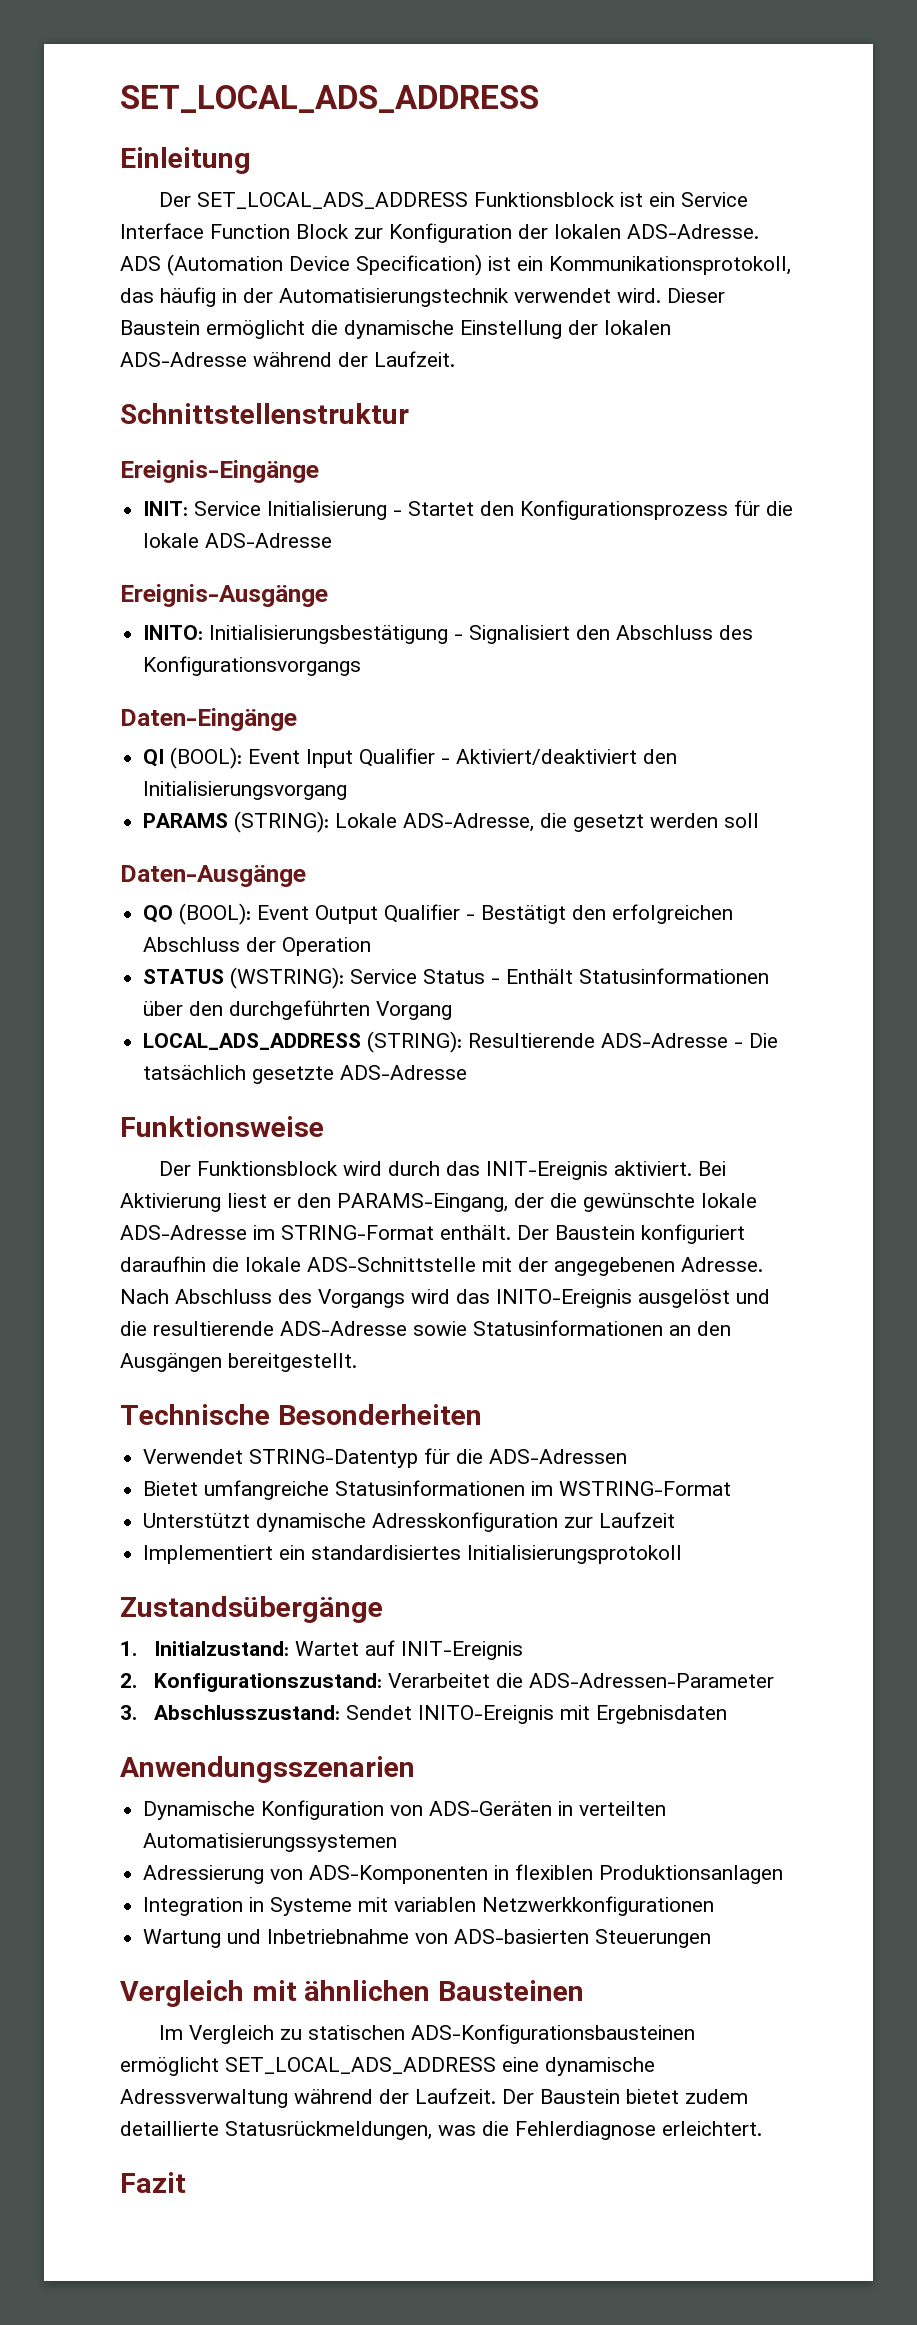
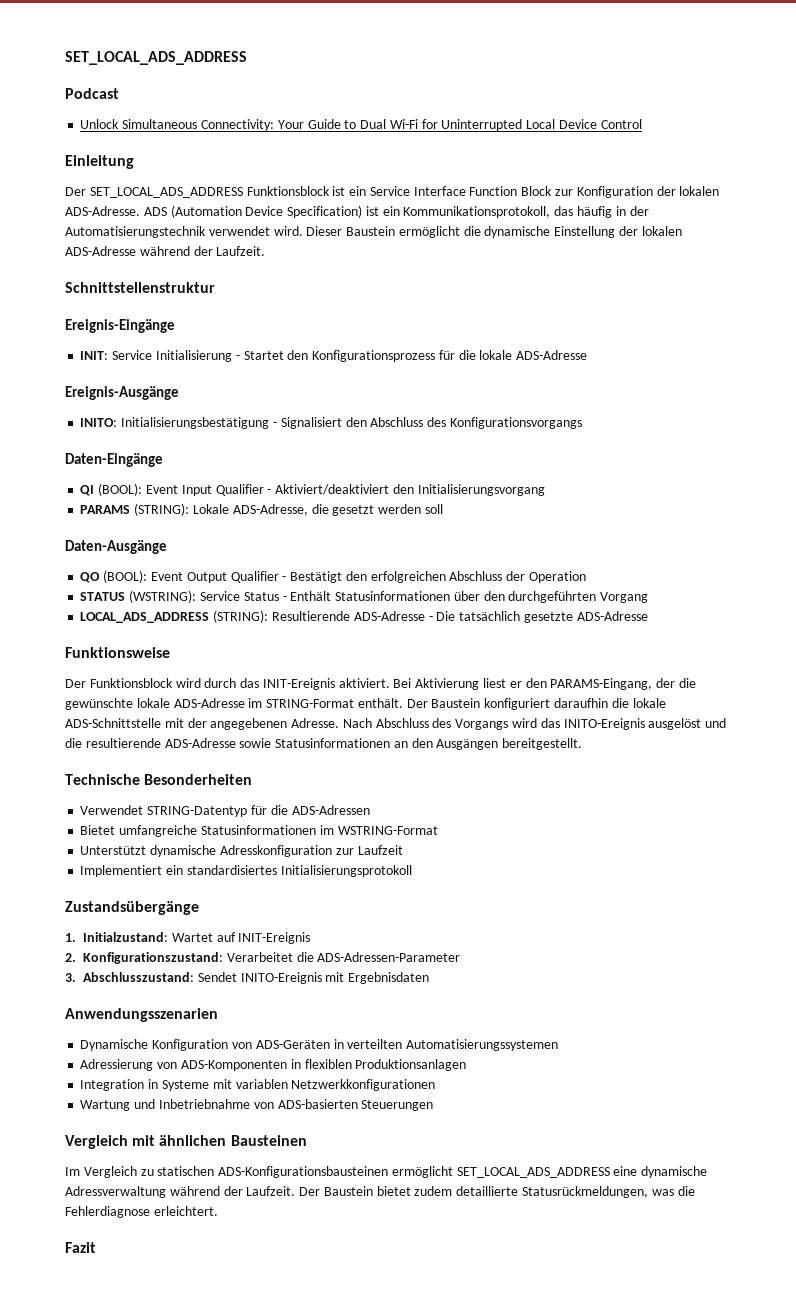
[120,85,539,113] SET_LOCAL_ADS_ADDRESS -> [65,51,247,65] [65,88,119,99] [80,119,642,131] SET_LOCAL_ADS_ADDRESS // Podcast // Unlock Simultaneous Connectivity: Your Guide to Dual Wi-Fi for Uninterrupted Local Device Control

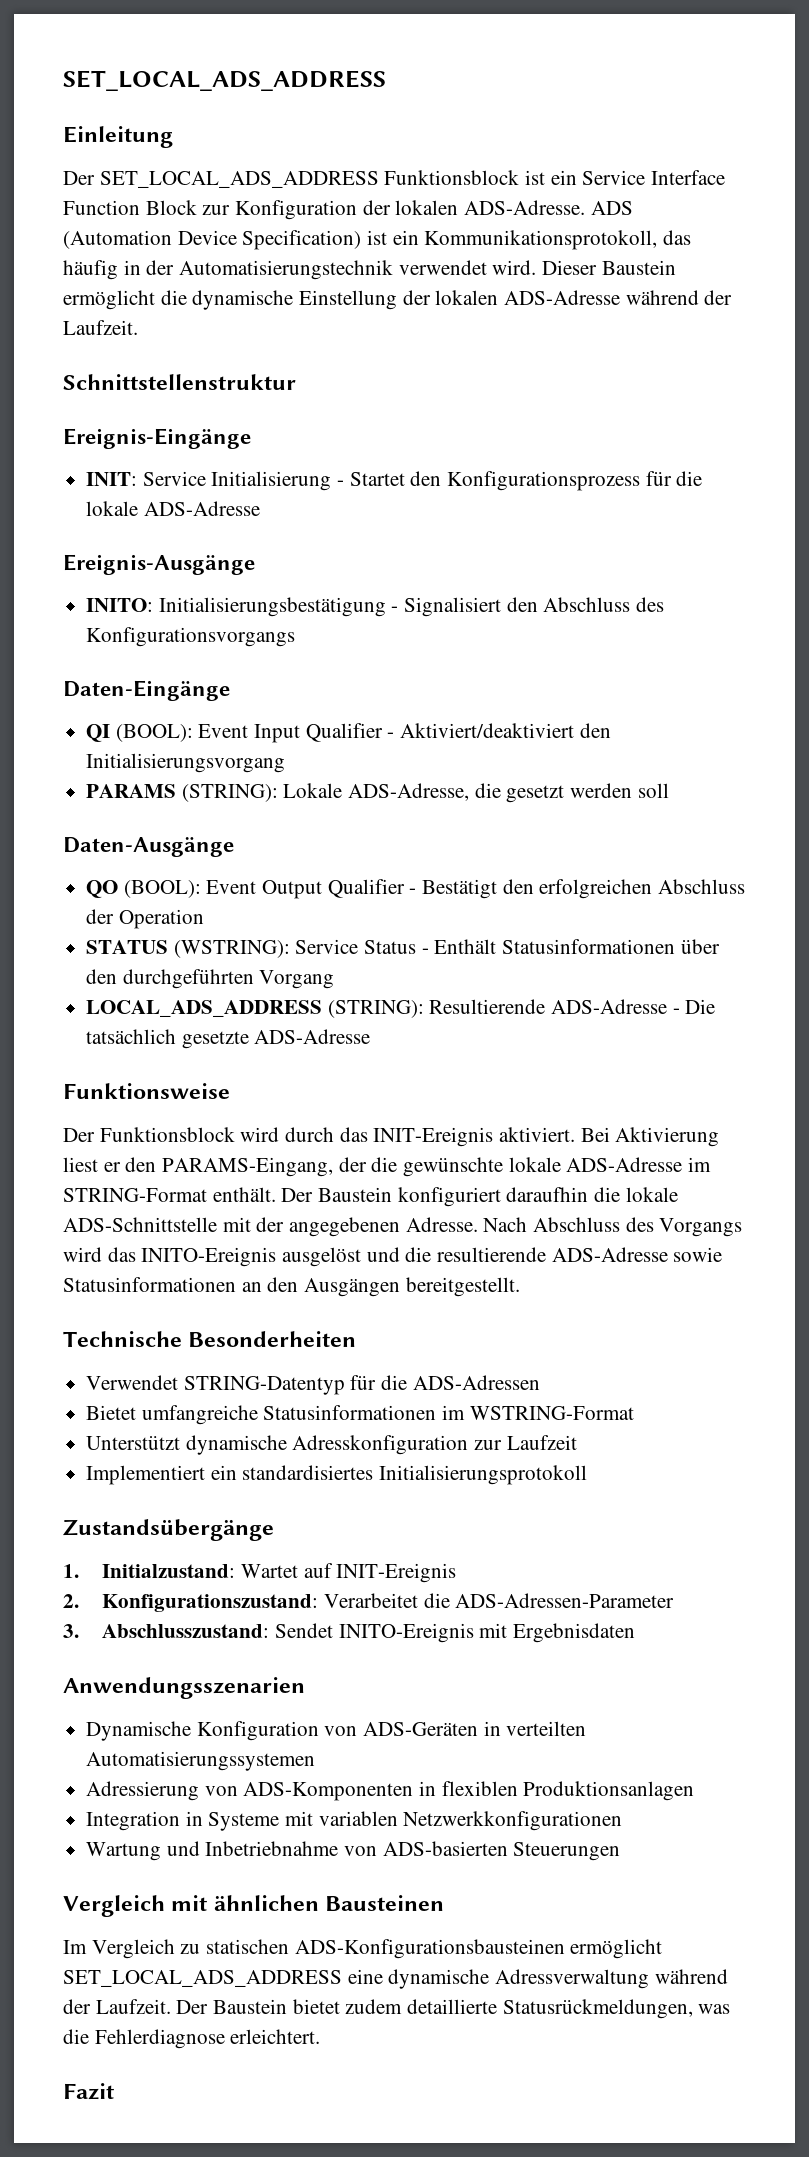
[65,51,247,65] [65,88,119,99] [80,119,642,131] SET_LOCAL_ADS_ADDRESS // Podcast // Unlock Simultaneous Connectivity: Your Guide to Dual Wi-Fi for Uninterrupted Local Device Control -> [63,70,386,91] SET_LOCAL_ADS_ADDRESS

